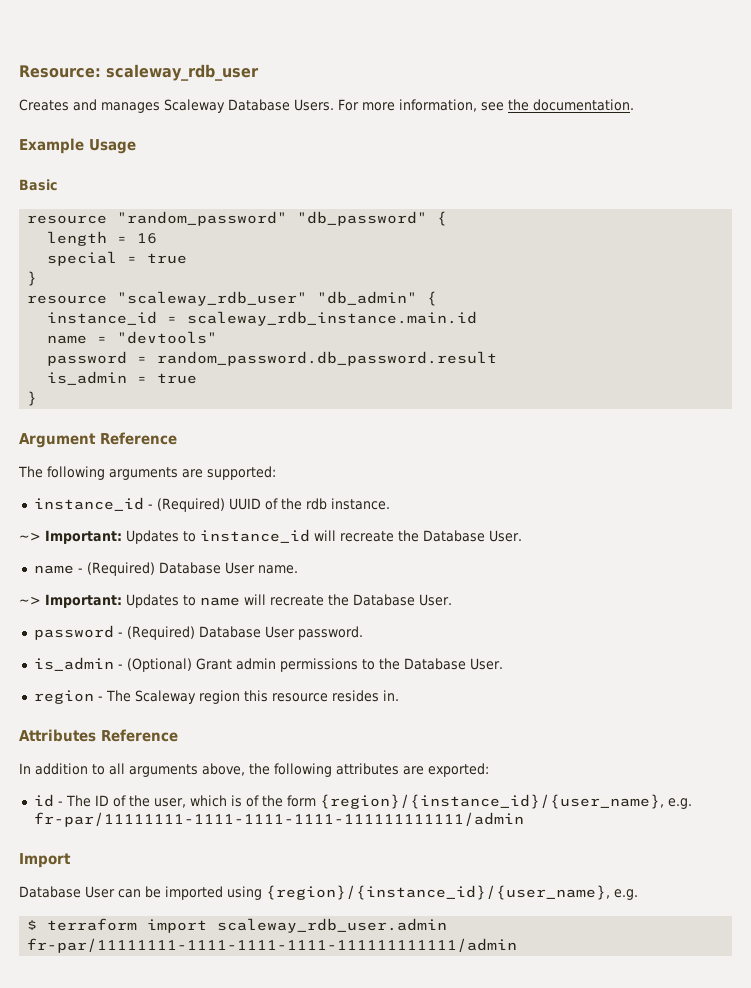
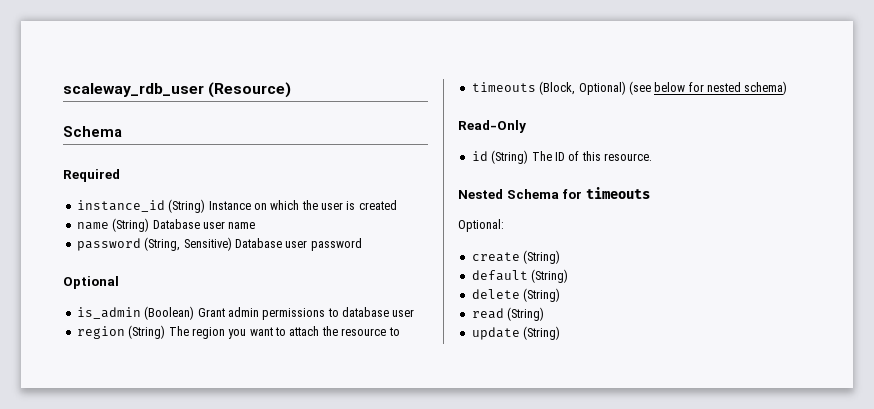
[19,65,101,78] Resource: -> (63, 90) none
[19,99,634,113] [19,138,136,154] [19,179,57,191] [27,211,448,226] [47,231,158,246] [47,251,188,266] [27,271,38,286] [27,291,438,306] [47,311,478,326] [47,331,218,344] [47,351,498,366] [47,371,198,385] [27,391,38,406] [19,432,177,448] [18,466,276,480] [33,497,390,512] [19,529,522,544] [33,562,298,576] [19,594,452,608] [33,625,363,640] [33,657,503,672] [33,690,399,704] [19,729,178,742] [19,763,489,777] // Creates and manages Scaleway Database Users. For more information, see the documentation. // Example Usage // Basic // resource "random_password" "db_password" { // length = 16 // special = true // } // resource "scaleway_rdb_user" "db_admin" { // instance_id = scaleway_rdb_instance.main.id // name = "devtools" // password = random_password.db_password.result // is_admin = true // } // Argument Reference // The following arguments are supported: // instance_id - (Required) UUID of the rdb instance. // ~> Important: Updates to instance_id will recreate the Database User. // name - (Required) Database User name. // ~> Important: Updates to name will recreate the Database User. // password - (Required) Database User password. // is_admin - (Optional) Grant admin permissions to the Database User. // region - The Scaleway region this resource resides in. // Attributes Reference // In addition to all arguments above, the following attributes are exported: -> [208,82,292,98] [63,126,122,137] [63,169,120,182] [76,199,397,213] [76,218,256,232] [76,237,362,251] [63,276,119,289] [76,306,415,320] [76,325,400,339] [471,81,788,95] [458,120,526,133] (Resource) // Schema // Required // instance_id (String) Instance on which the user is created // name (String) Database user name // password (String, Sensitive) Database user password // Optional // is_admin (Boolean) Grant admin permissions to database user // region (String) The region you want to attach the resource to // timeouts (Block, Optional) (see below for nested schema) // Read-Only
[57,801,63,806] - -> [491,150,529,164] (String)
[128,794,692,809] [33,812,524,827] [19,853,71,868] [19,885,638,900] [27,918,448,933] [27,938,518,953] the user, which is of the form {region}/{instance_id}/{user_name}, e.g. fr-par/11111111-1111-1111-1111-111111111111/admin // Import // Database User can be imported using {region}/{instance_id}/{user_name}, e.g. // $ terraform import scaleway_rdb_user.admin fr-par/11111111-1111-1111-1111-111111111111/admin -> [581,151,652,161] [458,187,650,199] [458,219,504,232] [471,250,561,264] [471,269,569,283] [471,288,561,302] [471,307,545,321] [471,326,561,340] this resource. // Nested Schema for timeouts // Optional: // create (String) // default (String) // delete (String) // read (String) // update (String)

